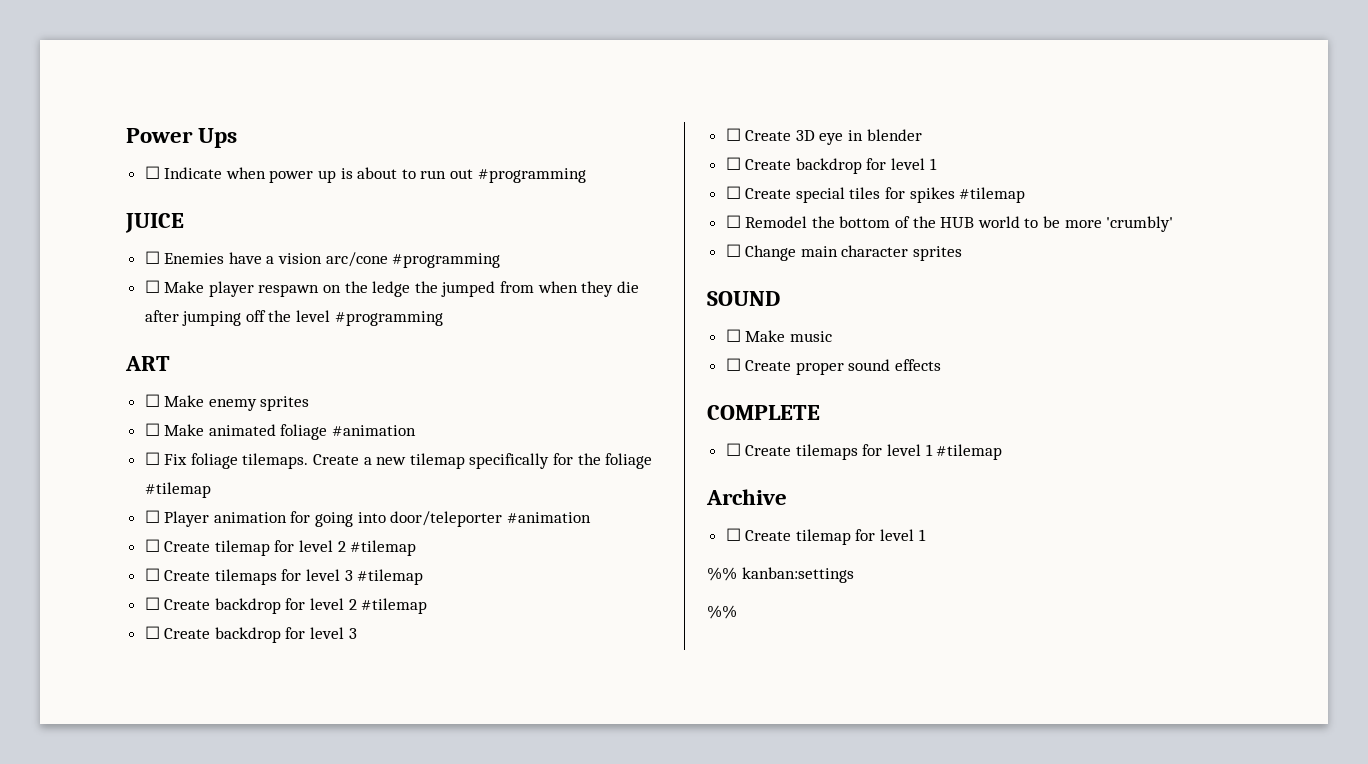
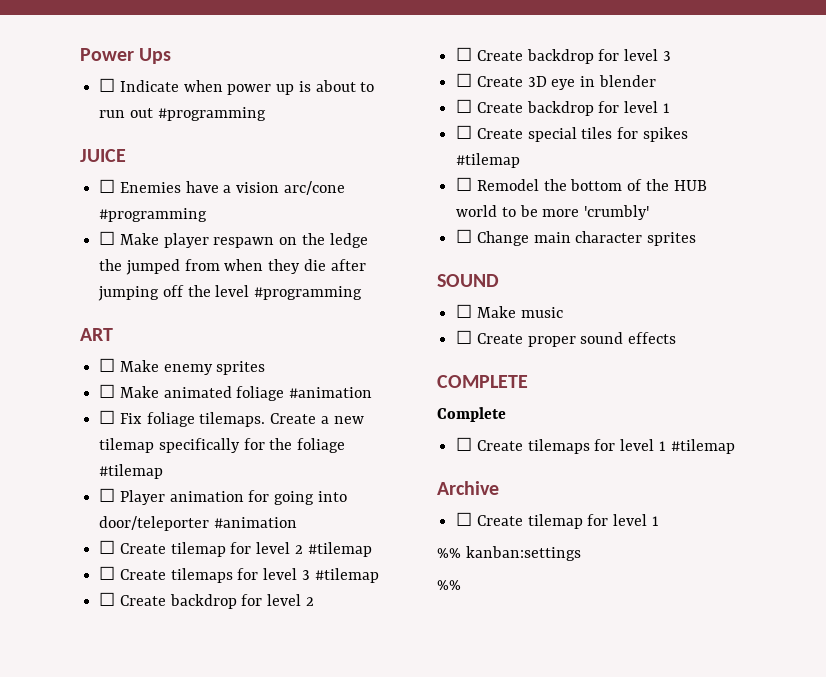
[361,598,428,614] #tilemap -> (314, 601) none
(820, 412) none -> [437,407,506,422] // Complete

